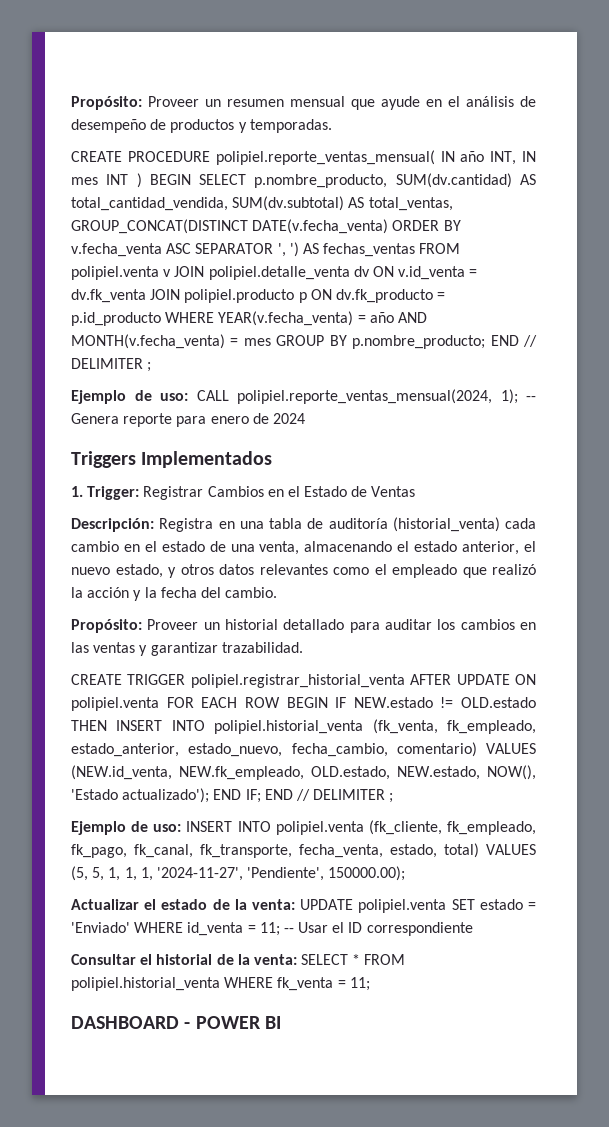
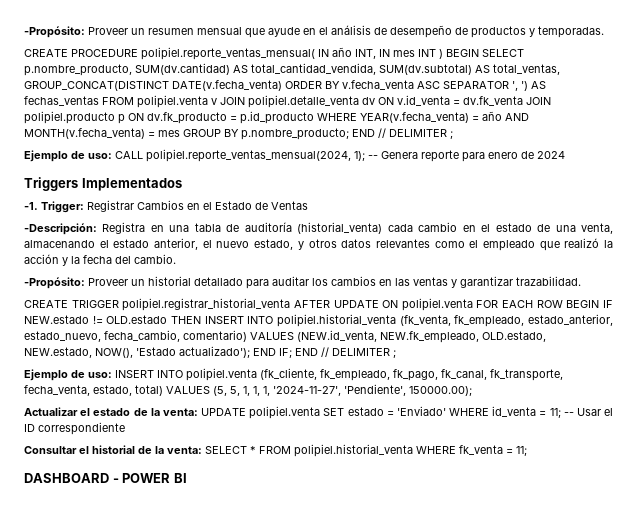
[71,96,142,110] Propósito: -> [24,26,85,38] -Propósito:
[71,486,83,497] 1. -> [24,202,38,210] -1.
[71,518,154,532] Descripción: -> [24,223,97,235] -Descripción:
[71,619,142,633] Propósito: -> [24,277,85,289] -Propósito:

